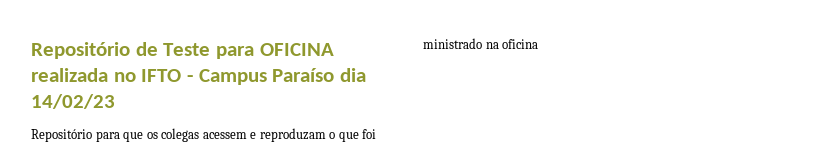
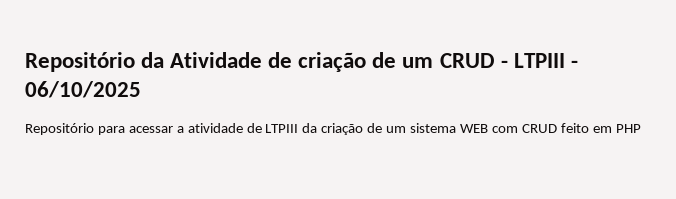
[31,42,334,59] [31,68,367,85] [31,94,115,109] [31,128,377,142] [423,38,539,49] Repositório de Teste para OFICINA realizada no IFTO - Campus Paraíso dia 14/02/23 // Repositório para que os colegas acessem e reproduzam o que foi ministrado na oficina -> [25,52,578,72] [25,81,141,98] [25,123,641,135] Repositório da Atividade de criação de um CRUD - LTPIII - 06/10/2025 // Repositório para acessar a atividade de LTPIII da criação de um sistema WEB com CRUD feito em PHP

